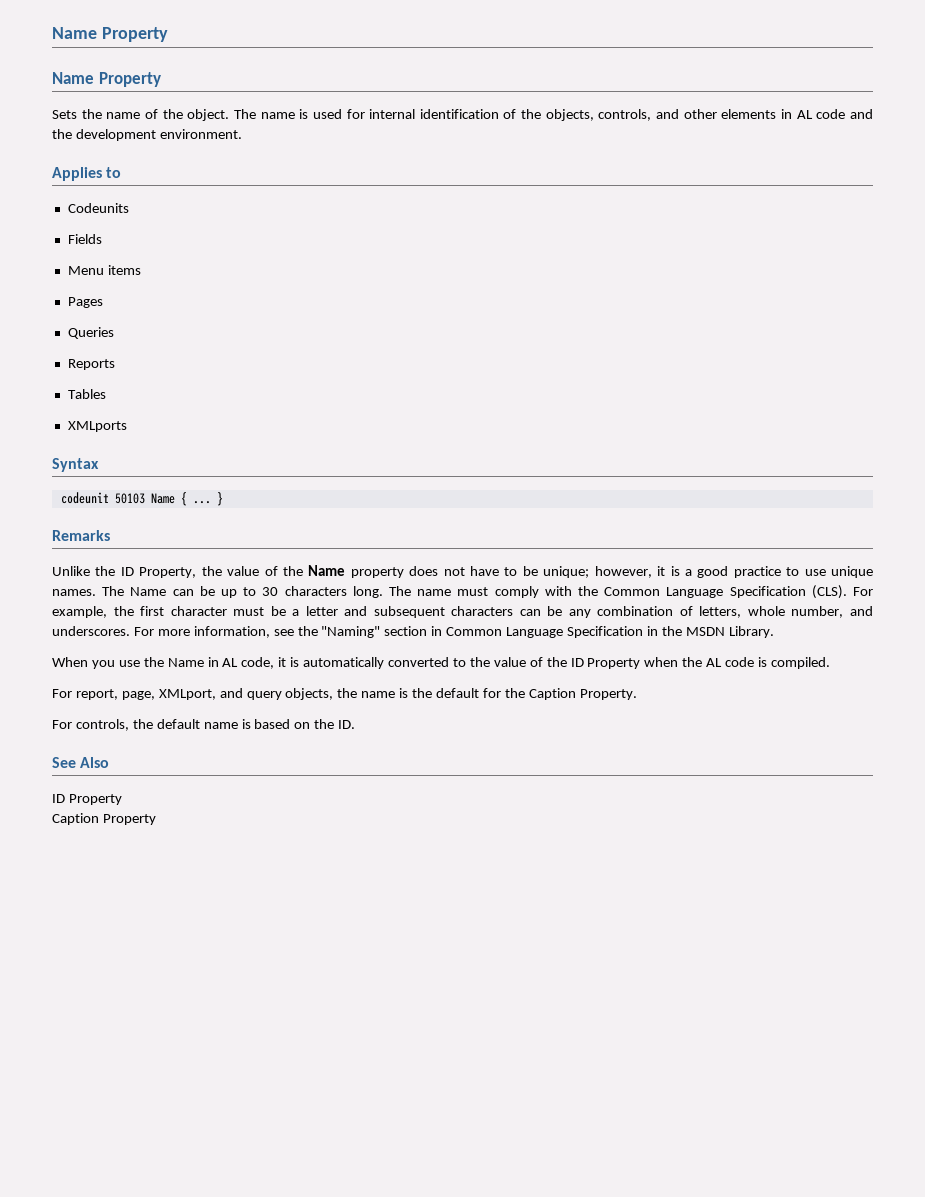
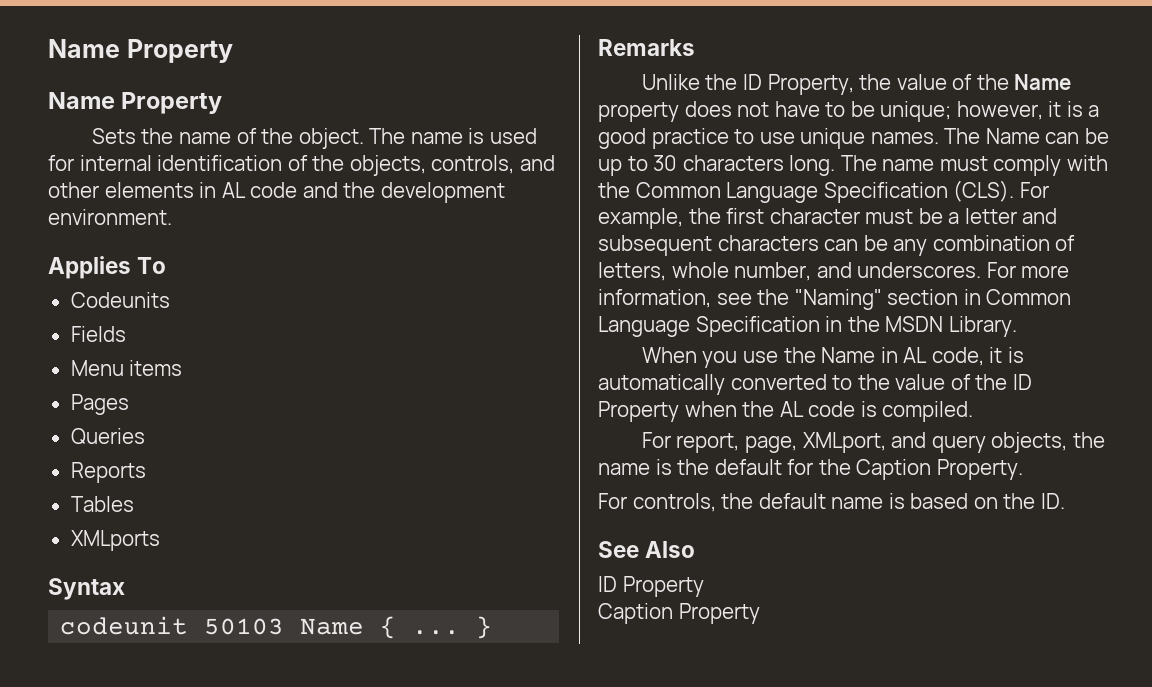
[106,167,122,178] to -> [137,257,167,274] To

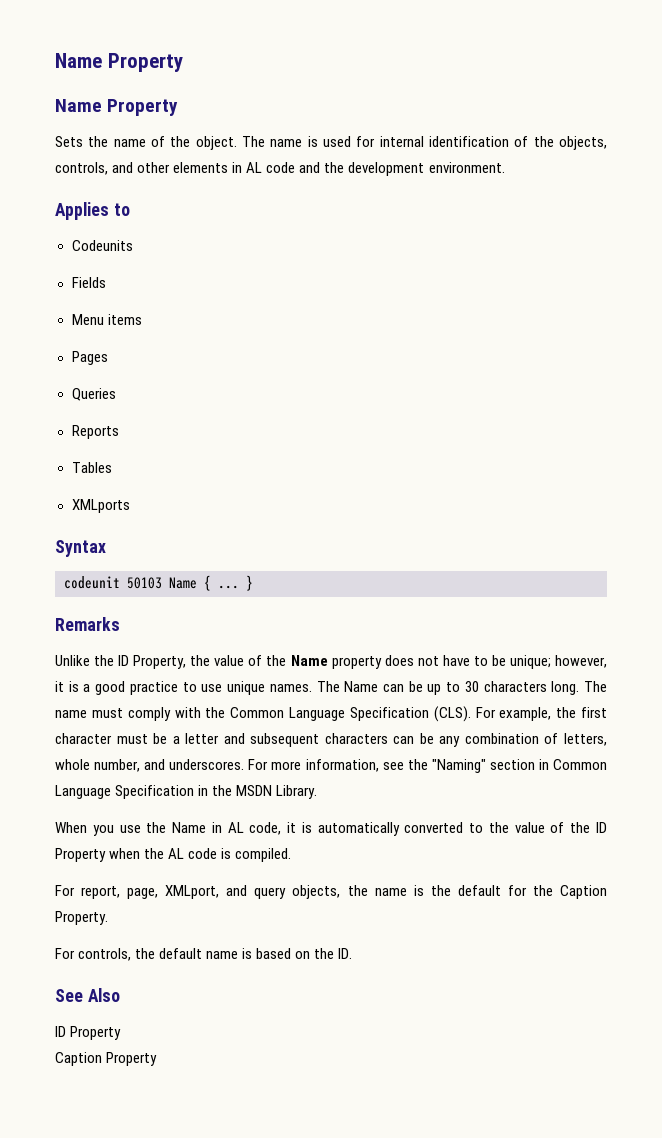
[137,257,167,274] To -> [113,203,130,216] to

